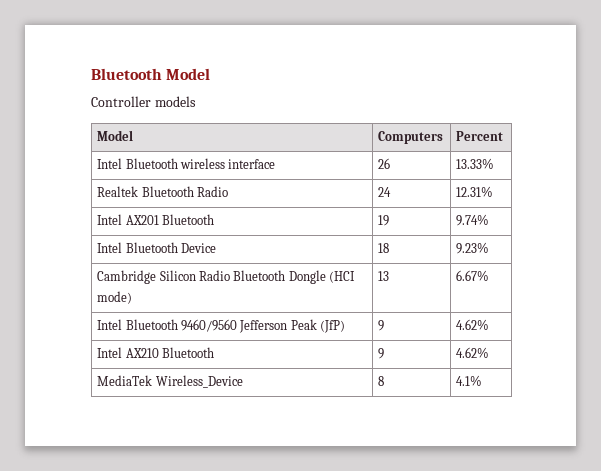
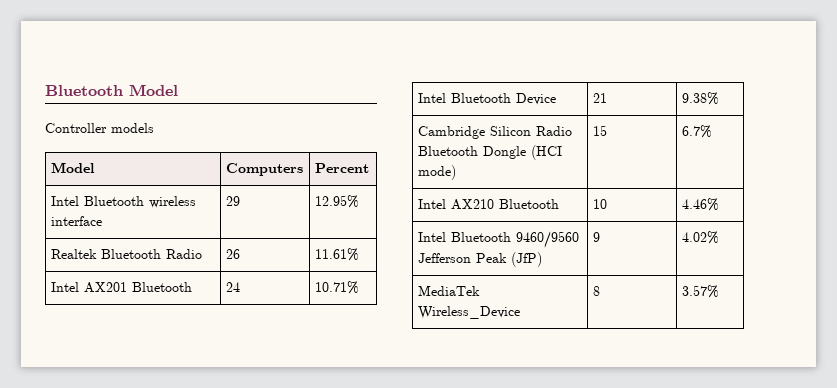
[378,158,391,169] [456,158,495,169] 26 | 13.33% -> [225,196,240,206] [314,195,359,208] 29 | 12.95%
[378,187,392,197] [456,186,494,197] 24 | 12.31% -> [225,249,240,259] [314,248,359,261] 26 | 11.61%
[378,215,390,226] [456,214,490,226] 19 | 9.74% -> [225,282,240,292] [314,281,359,294] 24 | 10.71%
[378,243,390,253] [456,242,490,254] 18 | 9.23% -> [592,93,607,103] [681,92,719,105] 21 | 9.38%
[378,271,390,281] [456,270,490,281] 13 | 6.67% -> [592,125,607,136] [681,125,712,138] [417,199,559,210] [592,199,607,209] [681,198,719,211] 15 | 6.7% // Intel AX210 Bluetooth | 10 | 4.46%
[456,319,490,330] [97,347,214,358] [378,348,385,359] [456,347,490,358] 4.62% // Intel AX210 Bluetooth | 9 | 4.62% -> [681,231,719,244] 4.02%
[456,375,483,386] 4.1% -> [681,285,719,298] 3.57%

